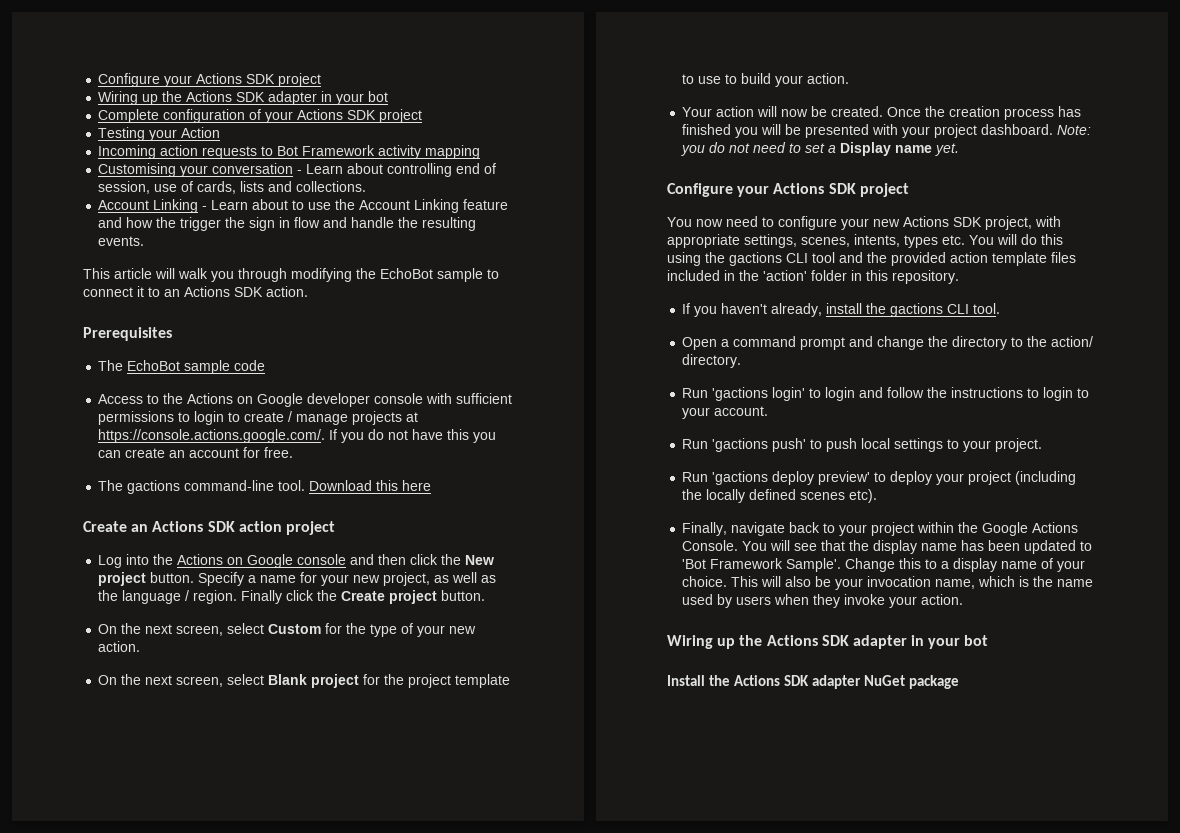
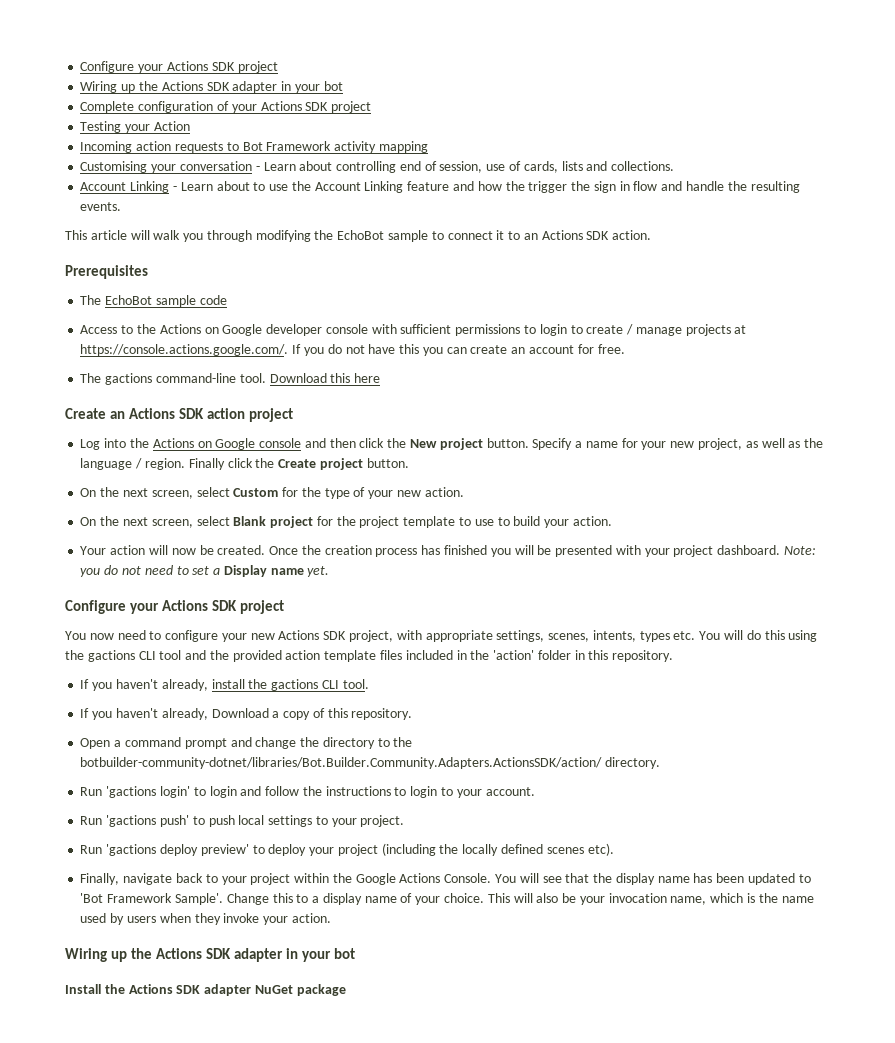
(1001, 308) none -> [80,708,413,720] // If you haven't already, Download a copy of this repository.
[1051,336,1094,347] action/ -> [80,757,603,769] botbuilder-community-dotnet/libraries/Bot.Builder.Community.Adapters.ActionsSDK/action/

